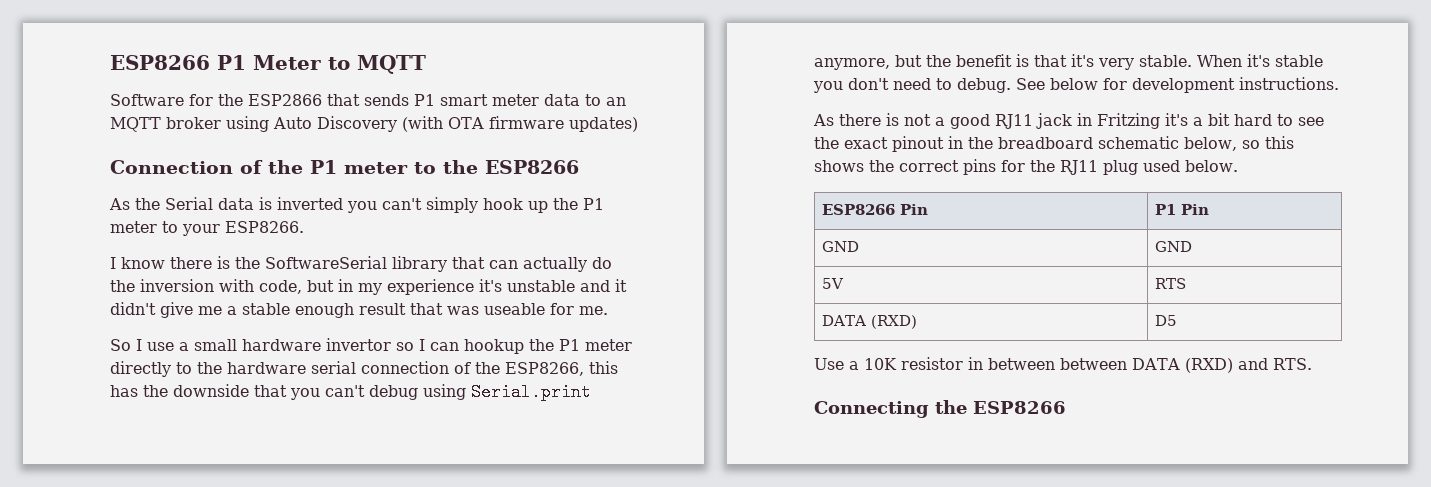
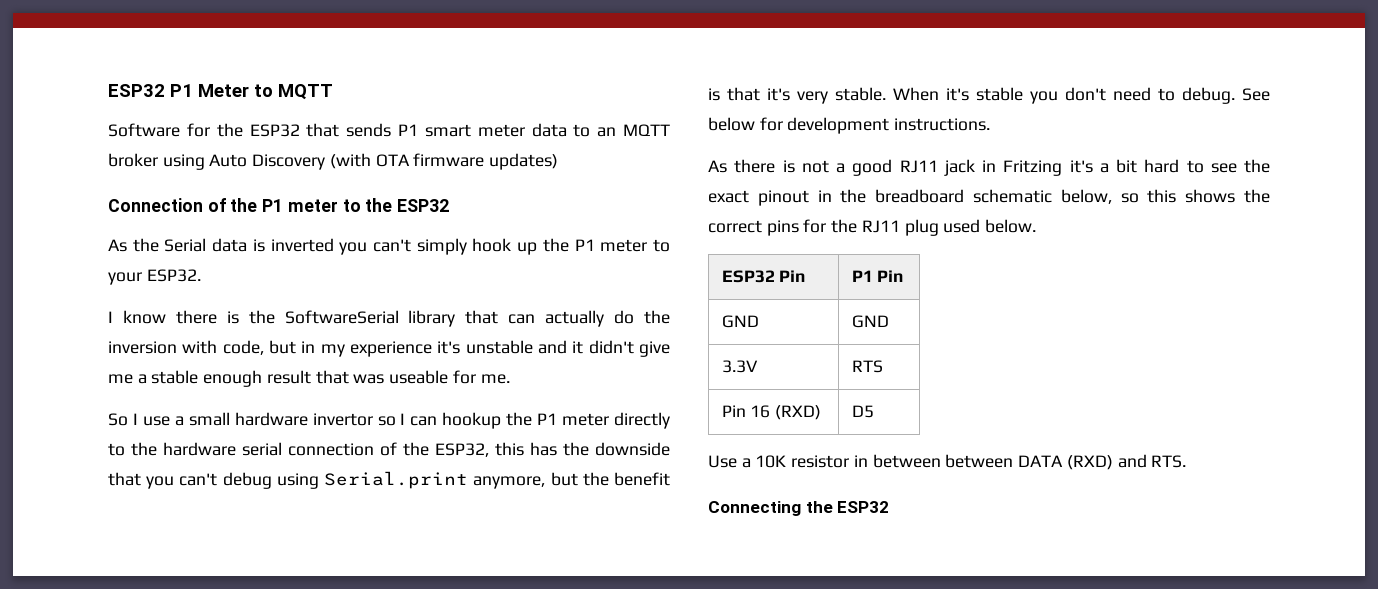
[110,55,210,70] ESP8266 -> [108,84,165,97] ESP32
[248,94,322,106] ESP2866 -> [249,124,300,137] ESP32
[485,160,579,174] ESP8266 -> [397,199,450,212] ESP32
[225,221,304,233] ESP8266. -> [146,269,201,282] ESP32.
[505,362,584,376] ESP8266, -> [435,443,489,457] ESP32,
[822,204,896,215] ESP8266 -> [721,270,775,283] ESP32
[822,278,845,289] 5V -> [721,360,758,373] 3.3V
[822,315,867,326] DATA -> [721,405,771,418] Pin 16
[973,401,1066,414] ESP8266 -> [837,501,890,513] ESP32

